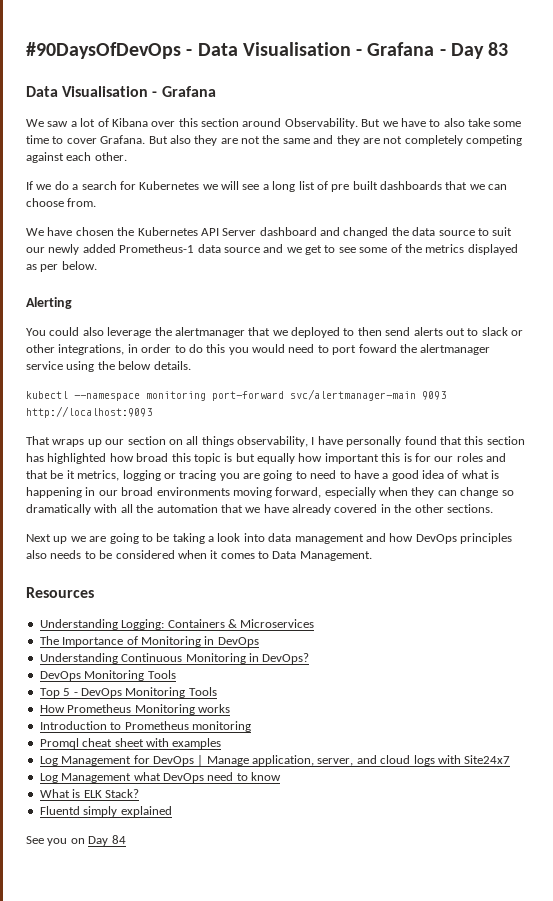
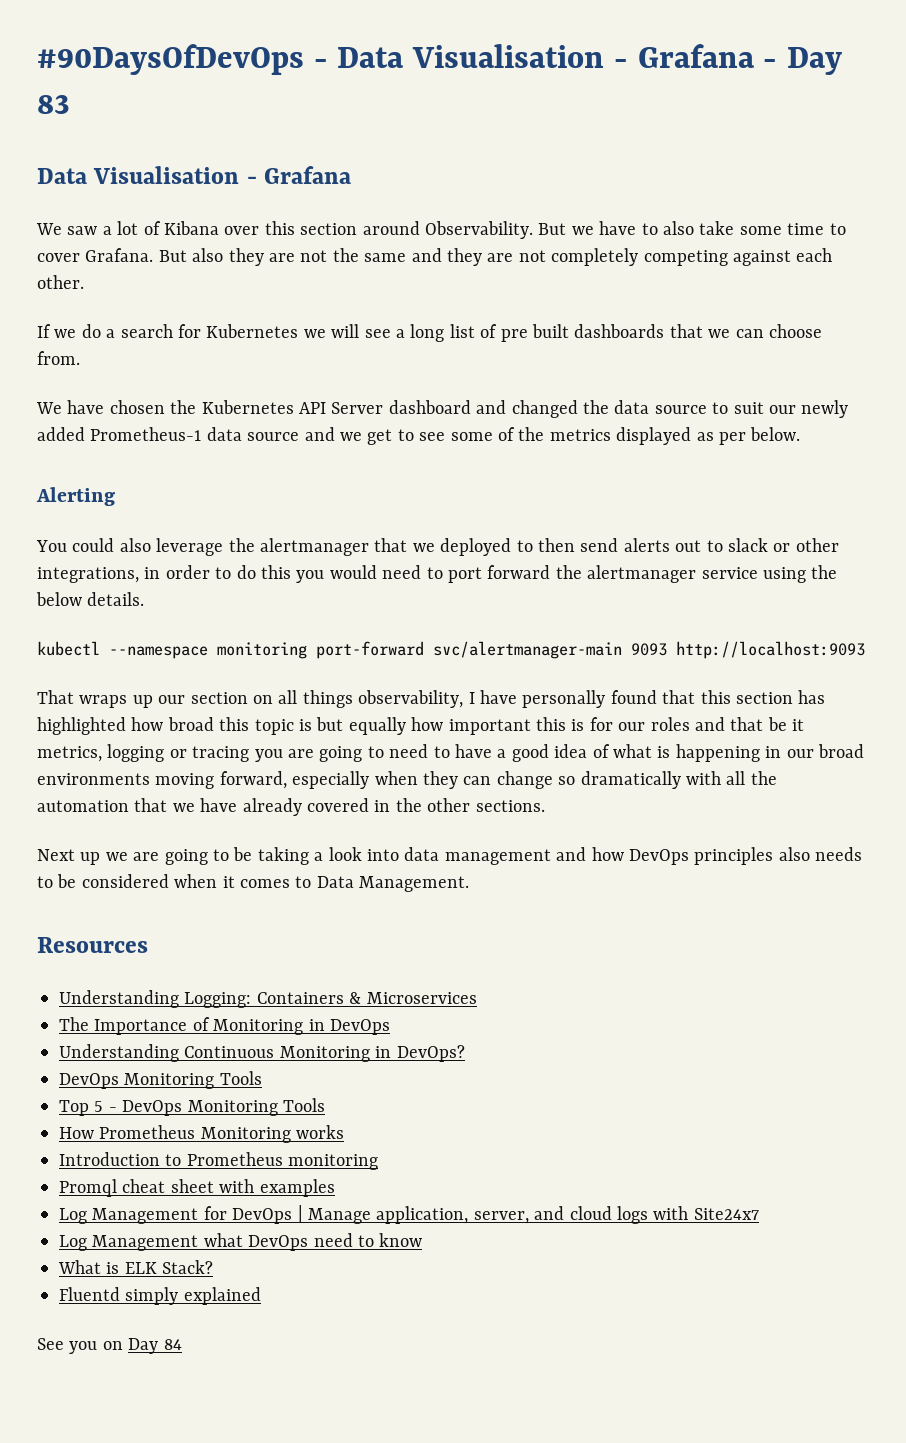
[358,344,397,353] foward -> [487,565,551,579] forward

